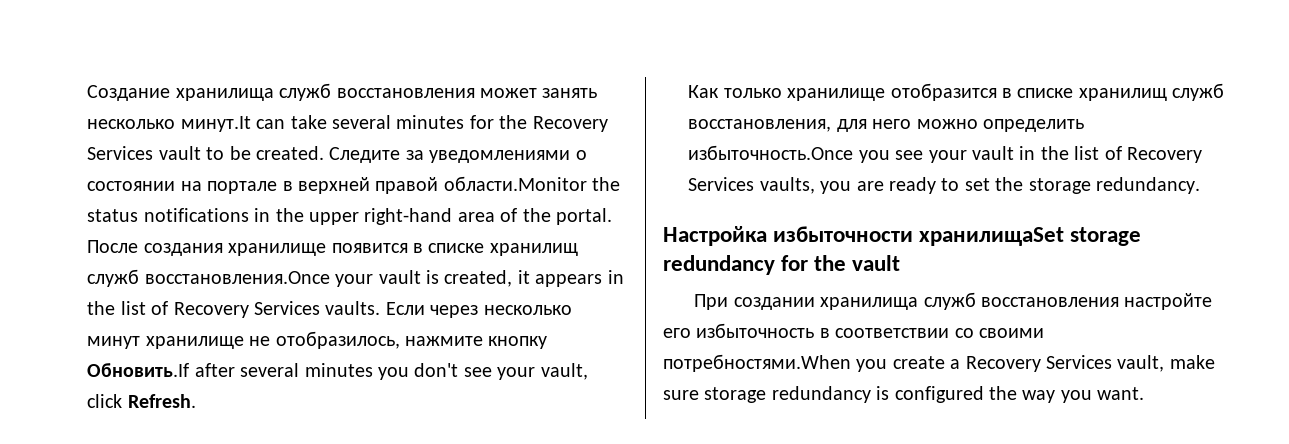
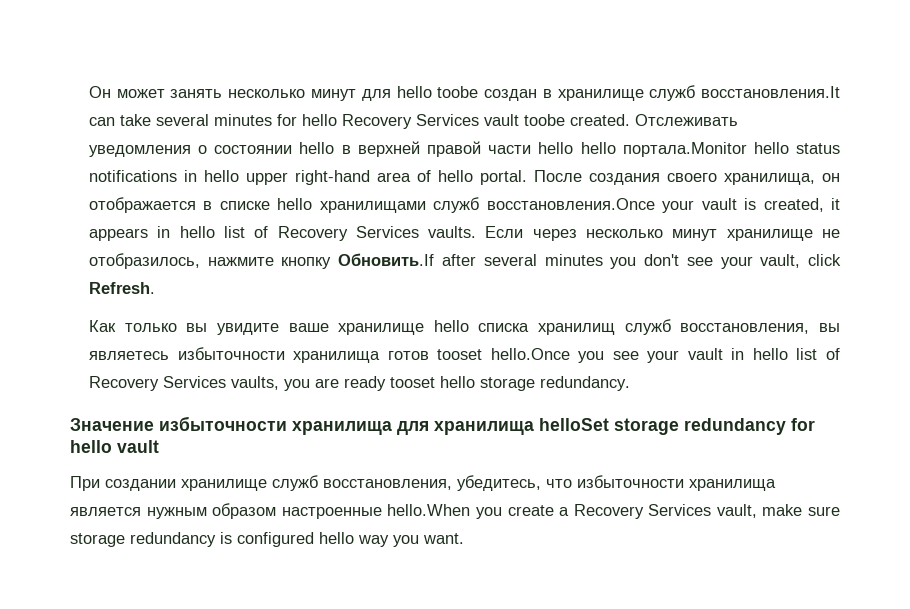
[87,83,598,101] [87,116,251,132] Создание хранилища служб восстановления может занять несколько минут.It -> [88,85,841,101] Он может занять несколько минут для hello toobe создан в хранилище служб восстановления.It
[499,115,528,129] the -> [301,114,337,126] hello
[206,146,587,163] [87,176,621,194] to be created. Следите за уведомлениями о состоянии на портале в верхней правой области.Monitor the -> [523,114,738,126] [88,141,789,157] toobe created. Отслеживать уведомления о состоянии hello в верхней правой части hello hello портала.Monitor hello
[275,208,304,222] the -> [203,170,239,182] hello
[522,208,551,222] the -> [437,170,473,182] hello
[228,243,578,256] хранилище появится в списке хранилищ -> [666,173,840,185] [88,197,426,213] своего хранилища, он отображается в списке hello хранилищами
[87,301,116,315] the -> [179,226,215,238] hello
[787,83,1225,101] [688,119,1085,132] [688,145,854,160] хранилище отобразится в списке хранилищ служб восстановления, для него можно определить избыточность.Once -> [186,319,840,335] [88,347,570,363] вы увидите ваше хранилище hello списка хранилищ служб восстановления, вы являетесь избыточности хранилища готов tooset hello.Once
[1040,146,1069,160] the -> [752,348,788,360] hello
[941,177,1024,191] to set the -> [389,376,475,388] tooset hello
[663,226,1065,246] Настройка избыточности хранилищаSet -> [70,416,609,435] Значение избыточности хранилища для хранилища helloSet
[814,255,847,271] the -> [70,440,112,453] hello
[820,292,1213,310] [663,323,1044,338] [663,354,851,372] хранилища служб восстановления настройте его избыточность в соответствии со своими потребностями.When -> [181,475,776,491] [70,503,471,519] хранилище служб восстановления, убедитесь, что избыточности хранилища является нужным образом настроенные hello.When
[989,386,1017,400] the -> [319,532,354,544] hello

